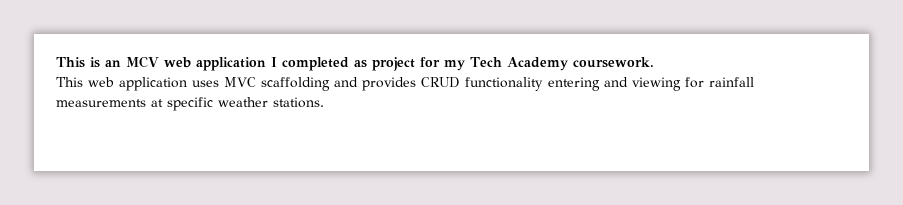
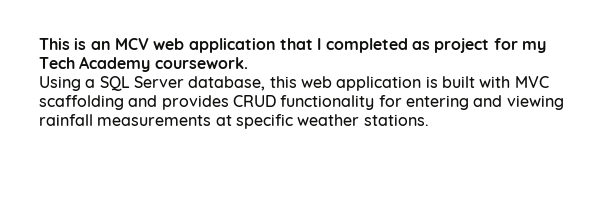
(266, 64) none -> [279,38,313,50] that
[56,77,219,91] This web application uses -> [39,76,511,91] Using a SQL Server database, this web application is built with
(543, 84) none -> [378,95,402,107] for
[685,77,704,88] for -> (564, 102) none

